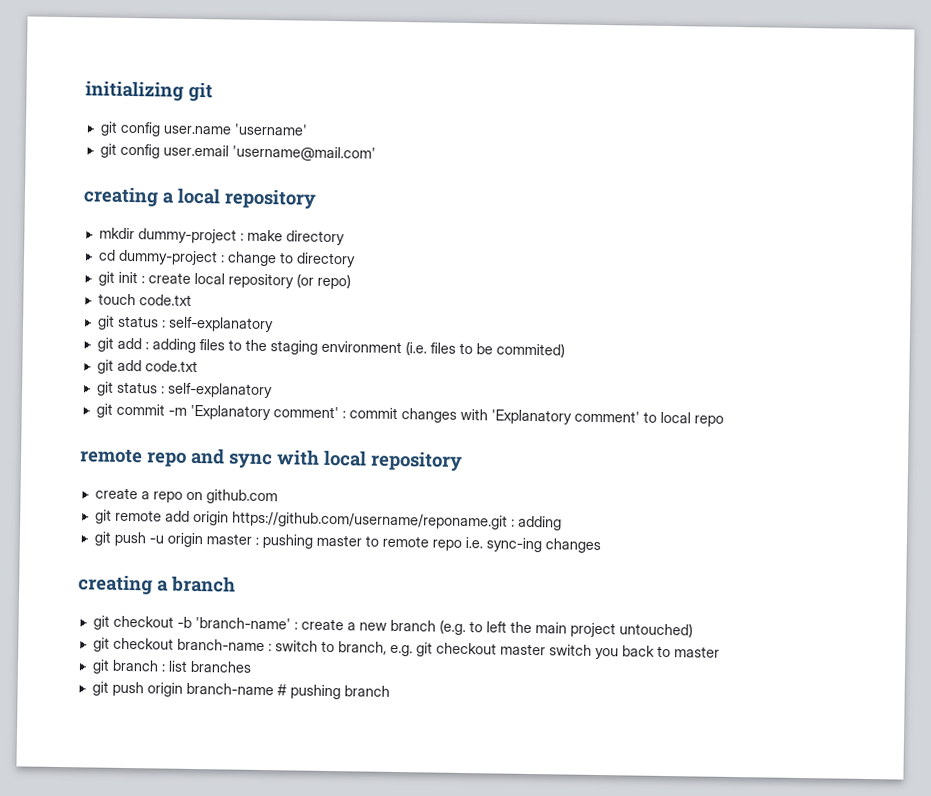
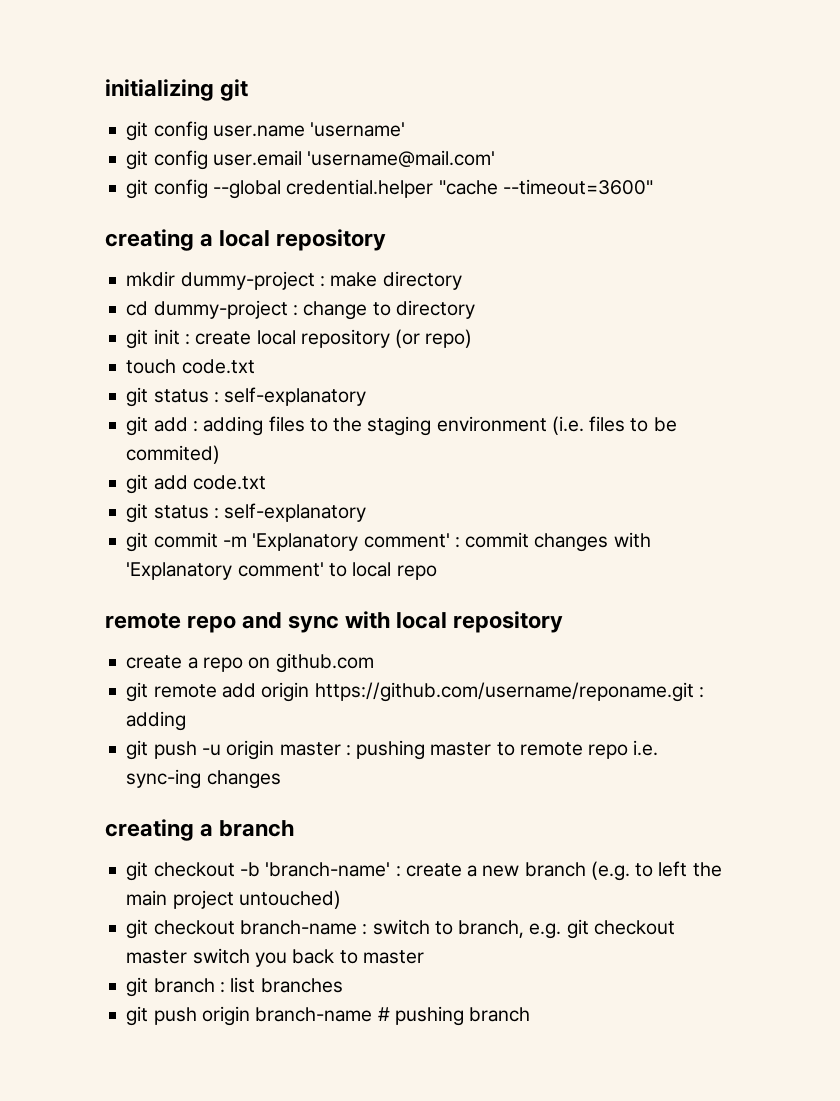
(376, 153) none -> [126,179,653,199] // git config --global credential.helper "cache --timeout=3600"

